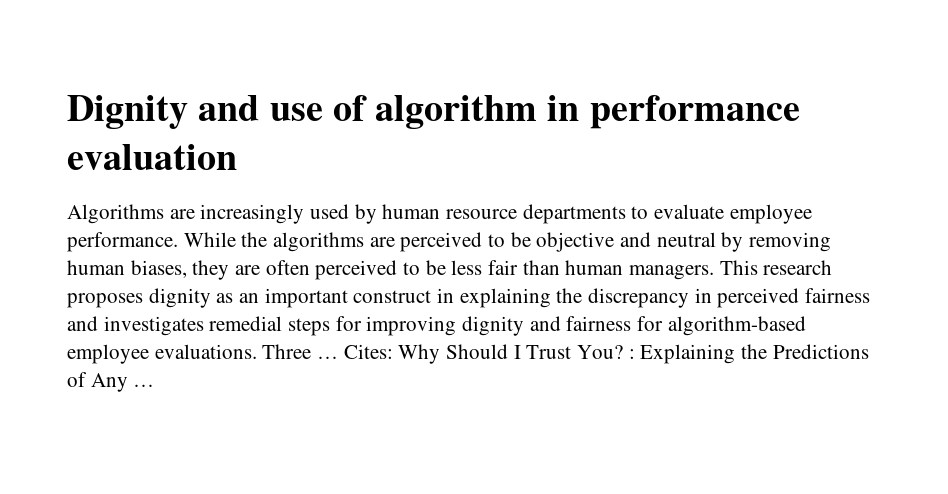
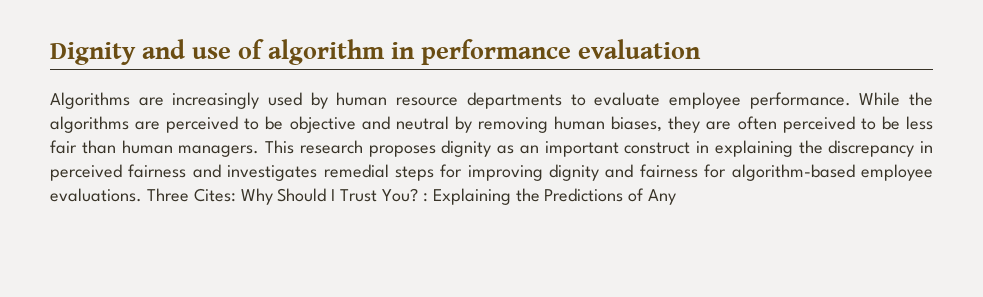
[317,356,339,359] … -> (189, 195) none
[133,384,155,387] … -> (677, 197) none

